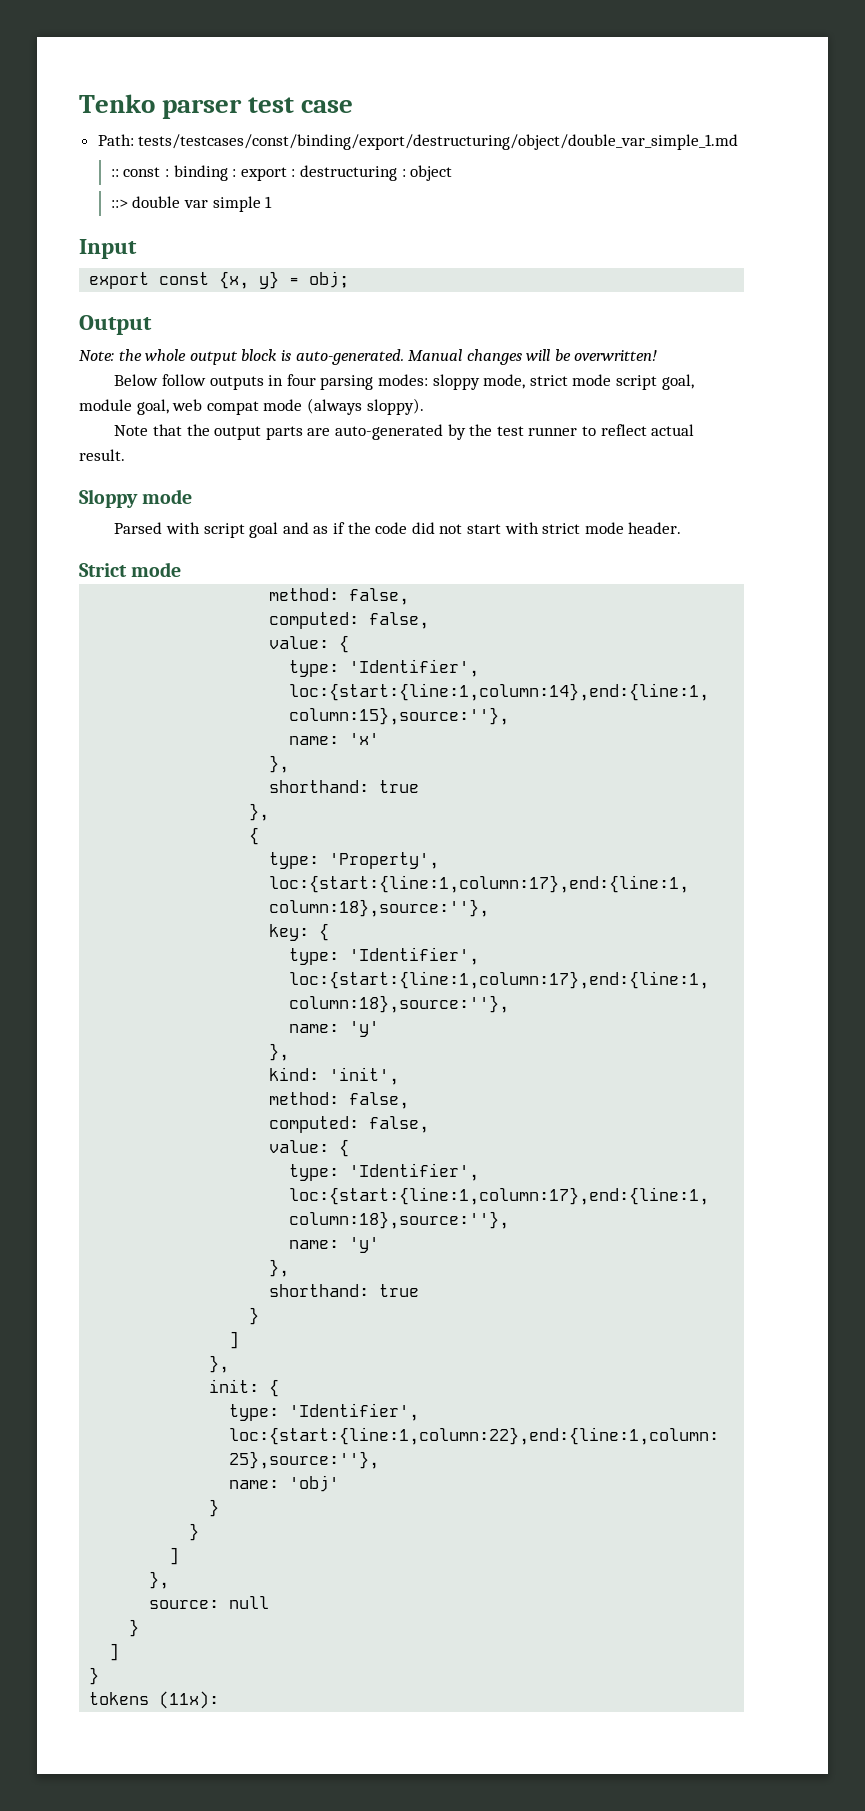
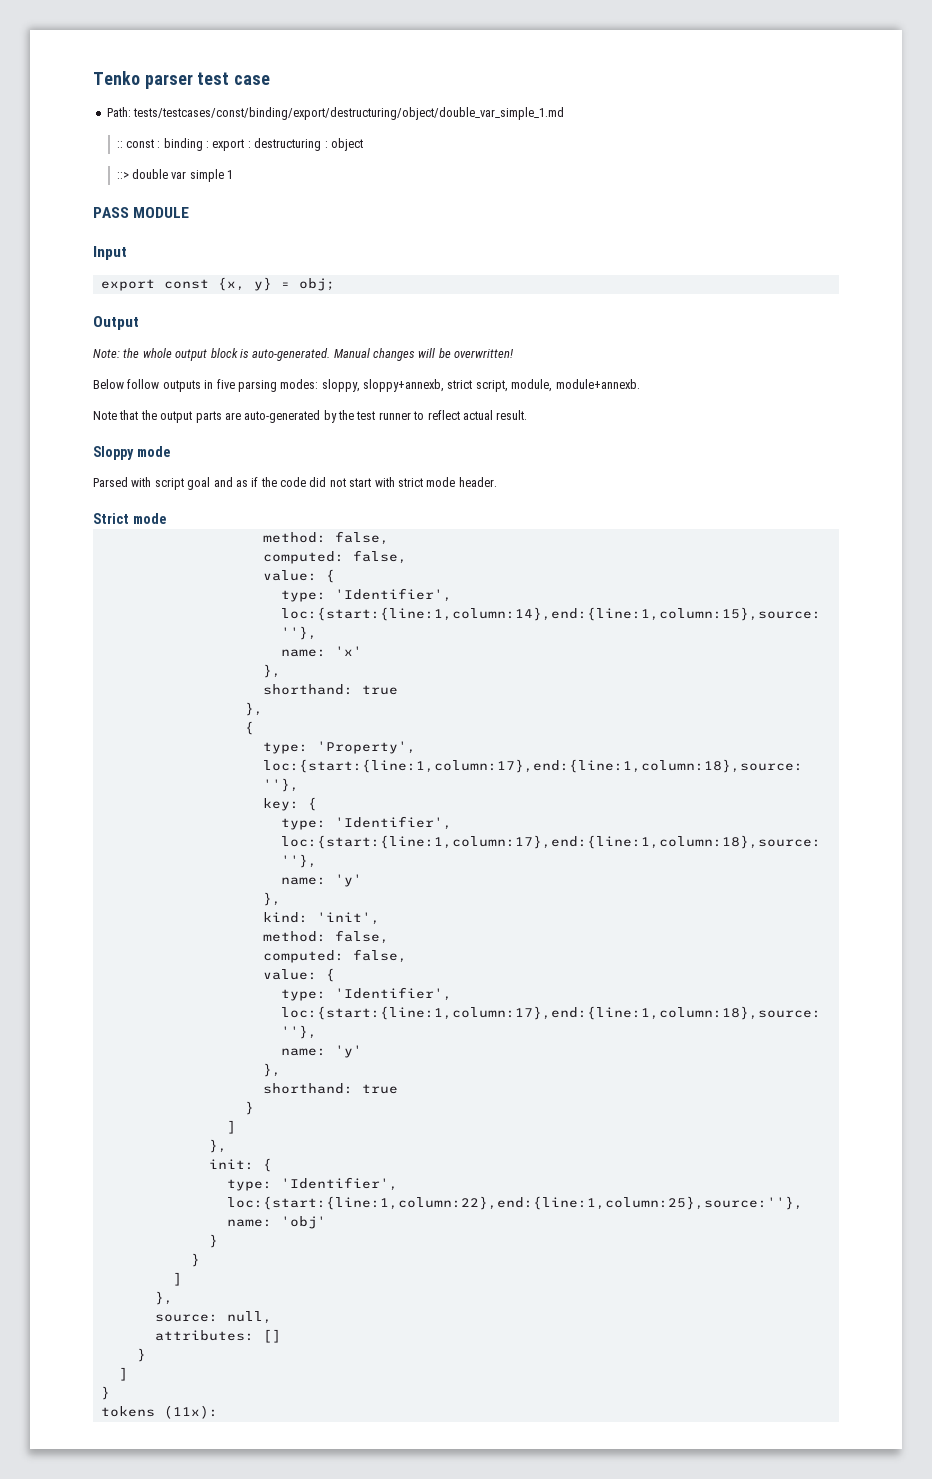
(273, 202) none -> [93,207,190,218] // PASS MODULE
[286,374,316,386] four -> [216,379,235,389] five
[432,374,694,390] [79,398,424,415] sloppy mode, strict mode script goal, module goal, web compat mode (always sloppy). -> [321,379,640,392] sloppy, sloppy+annexb, strict script, module, module+annexb.
[229,1596,270,1609] null -> [226,1311,272,1324] [154,1329,281,1343] null, // attributes: []

